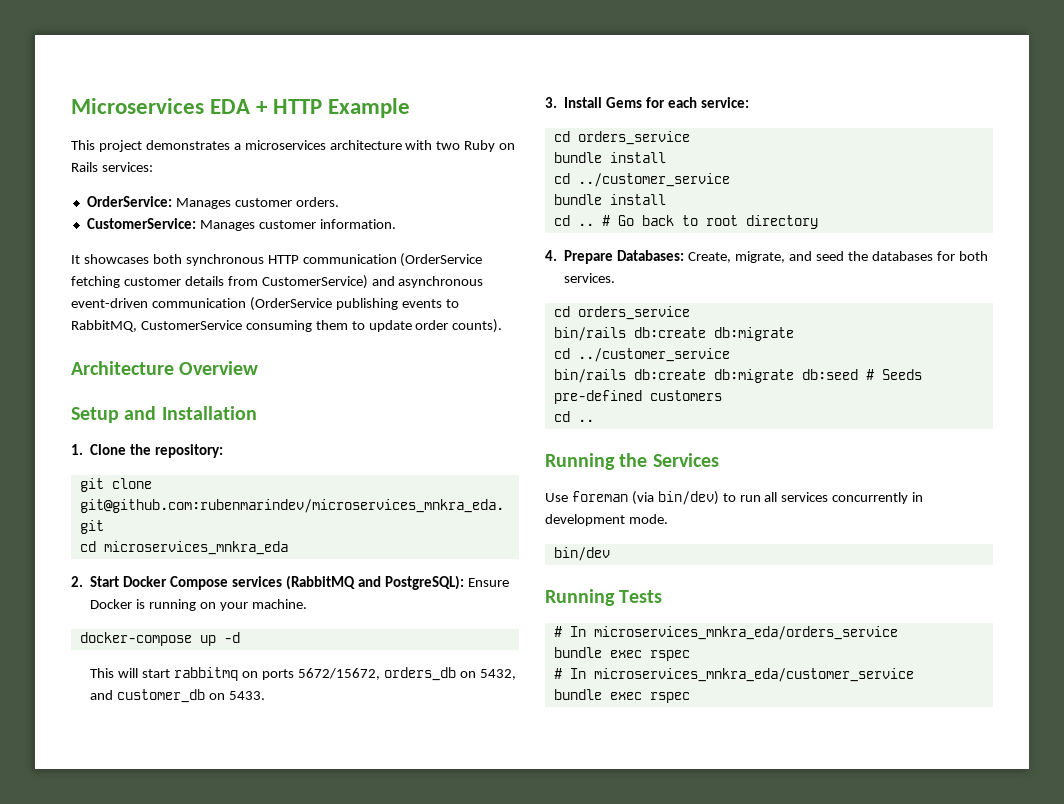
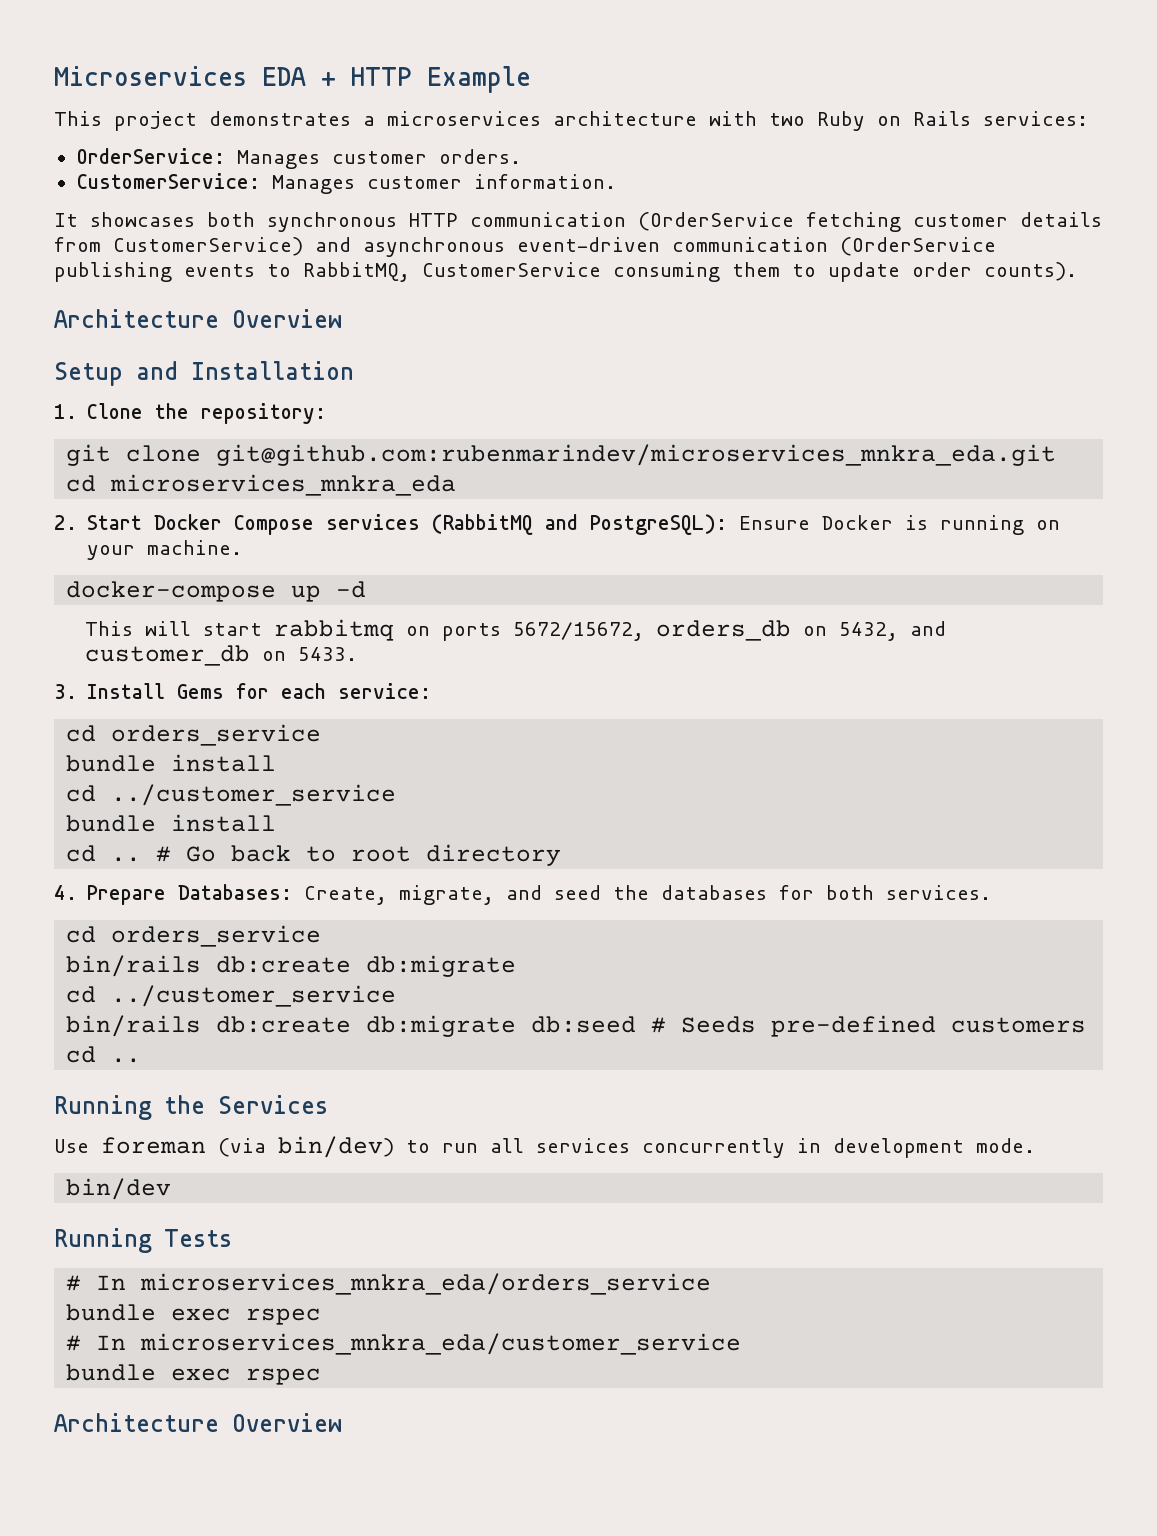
(690, 697) none -> [54,1413,342,1432] // Architecture Overview

